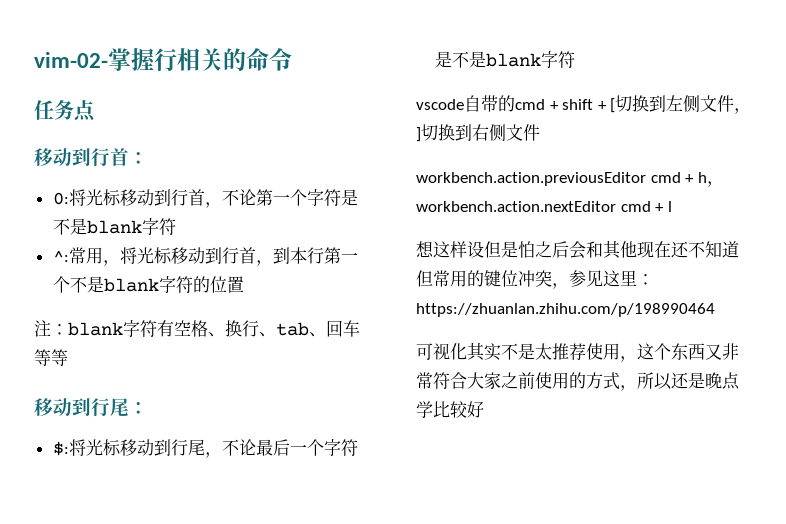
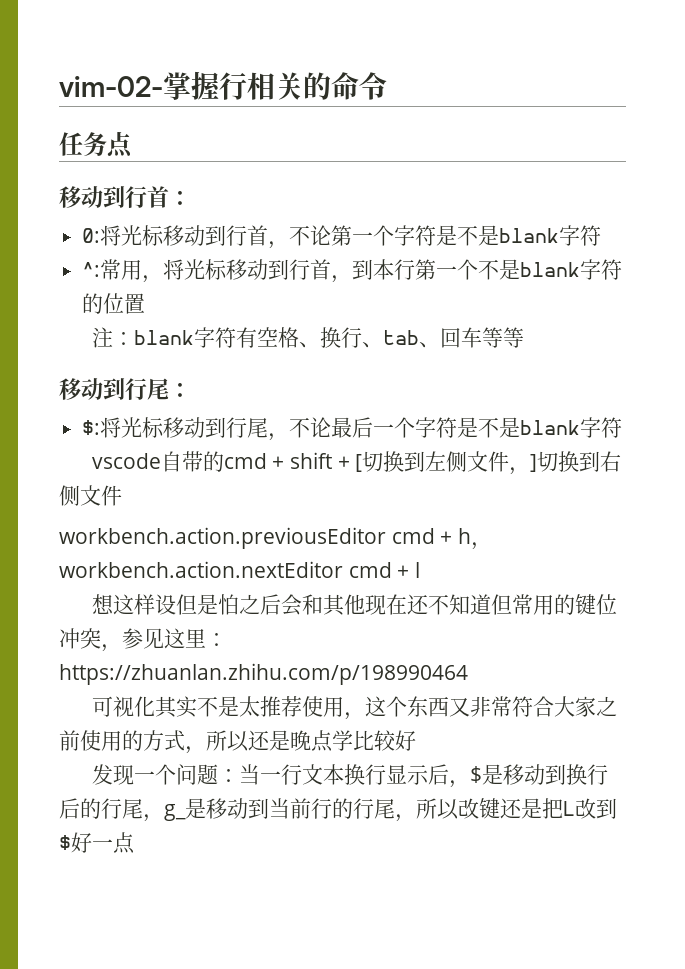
(484, 409) none -> [91,764,608,788] [59,798,617,822] [59,832,135,854] // 发现一个问题：当一行文本换行显示后，$是移动到换行后的行尾，g_是移动到当前行的行尾，所以改键还是把L改到$好一点

